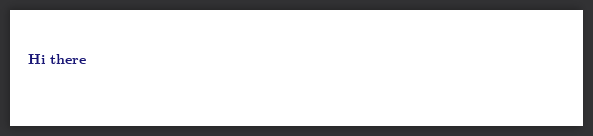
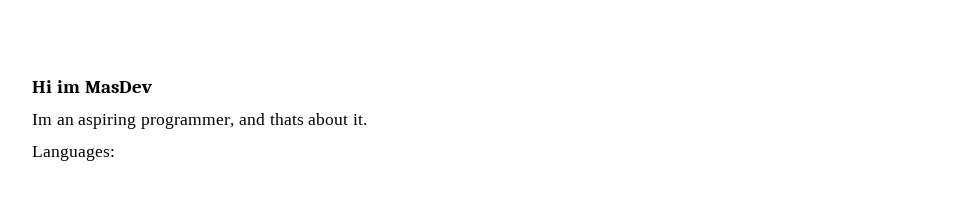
[50,54,86,64] there -> [56,80,152,93] [32,113,368,129] [32,146,115,161] im MasDev // Im an aspiring programmer, and thats about it. // Languages:

